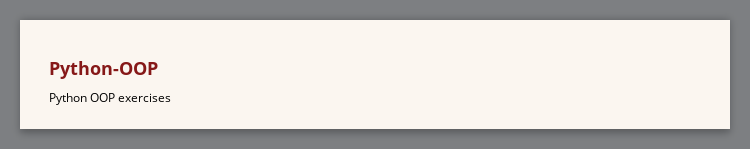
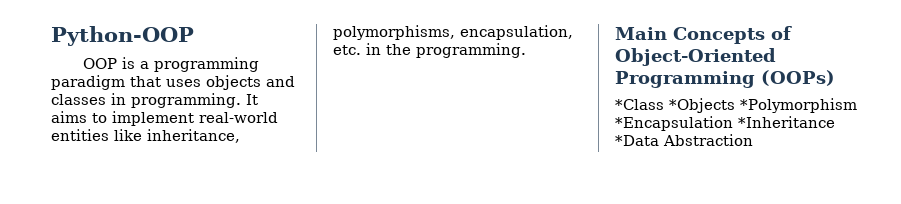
[49,93,172,105] Python OOP exercises -> [82,57,259,72] [51,75,295,90] [51,93,258,108] [51,111,278,126] [51,129,240,143] [333,25,573,40] [333,43,526,58] [615,26,792,44] [615,48,776,66] [615,70,835,88] [615,98,857,113] [615,116,835,131] [615,134,753,146] OOP is a programming paradigm that uses objects and classes in programming. It aims to implement real-world entities like inheritance, polymorphisms, encapsulation, etc. in the programming. // Main Concepts of Object-Oriented Programming (OOPs) // *Class *Objects *Polymorphism *Encapsulation *Inheritance *Data Abstraction

